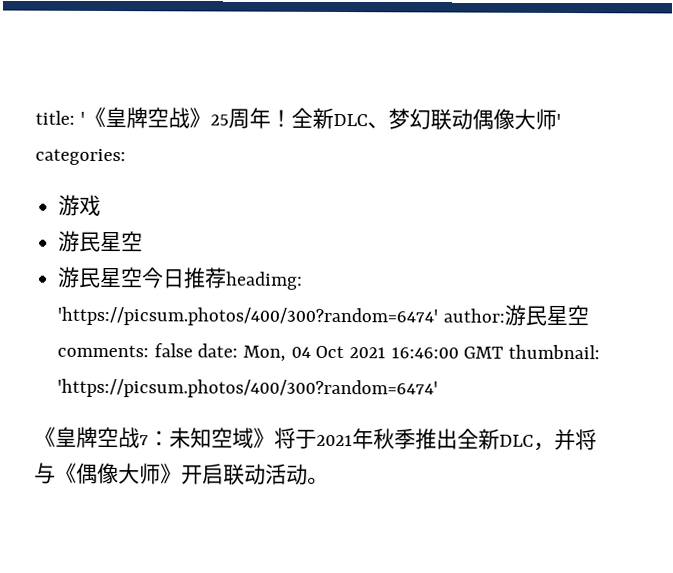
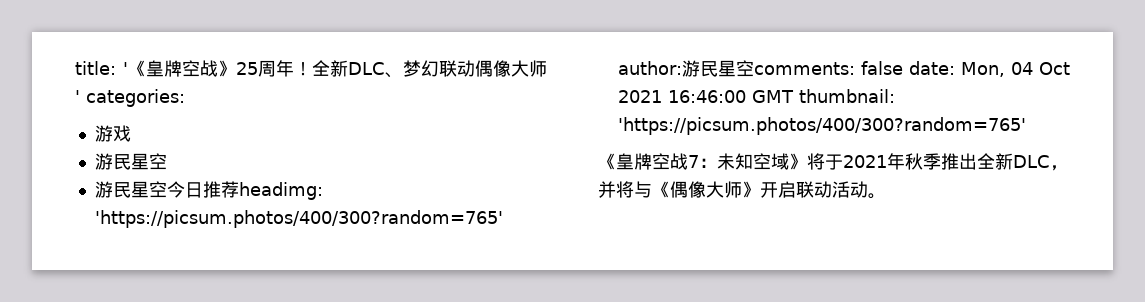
[57,306,439,327] 'https://picsum.photos/400/300?random=6474' -> [94,210,503,228] 'https://picsum.photos/400/300?random=765'
[57,378,439,399] 'https://picsum.photos/400/300?random=6474' -> [617,117,1026,135] 'https://picsum.photos/400/300?random=765'

